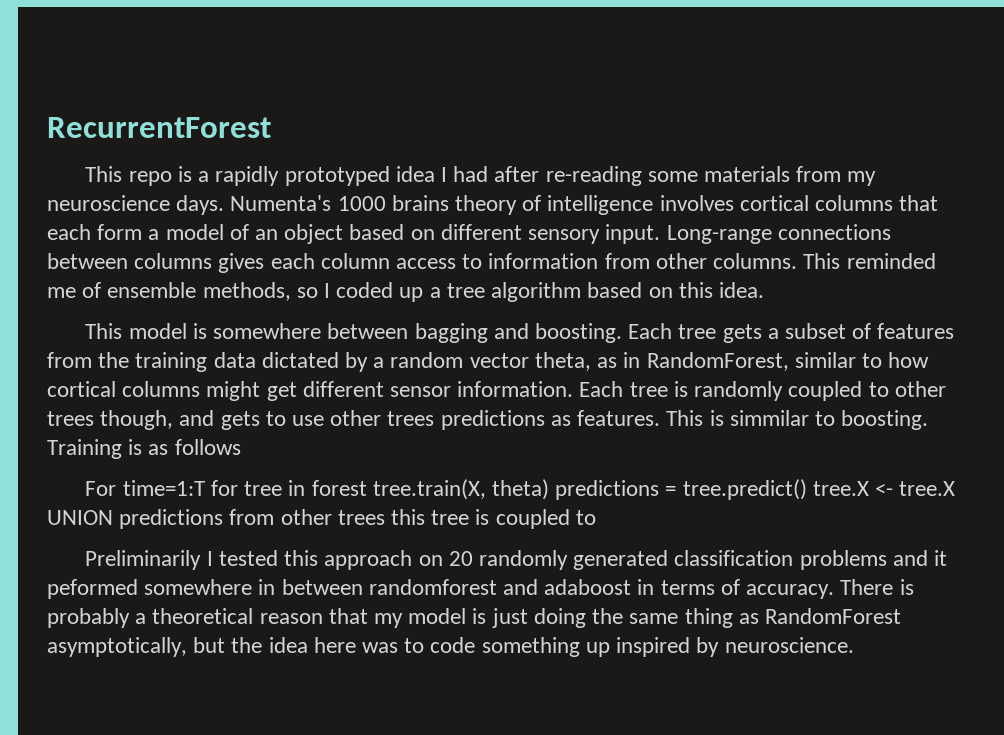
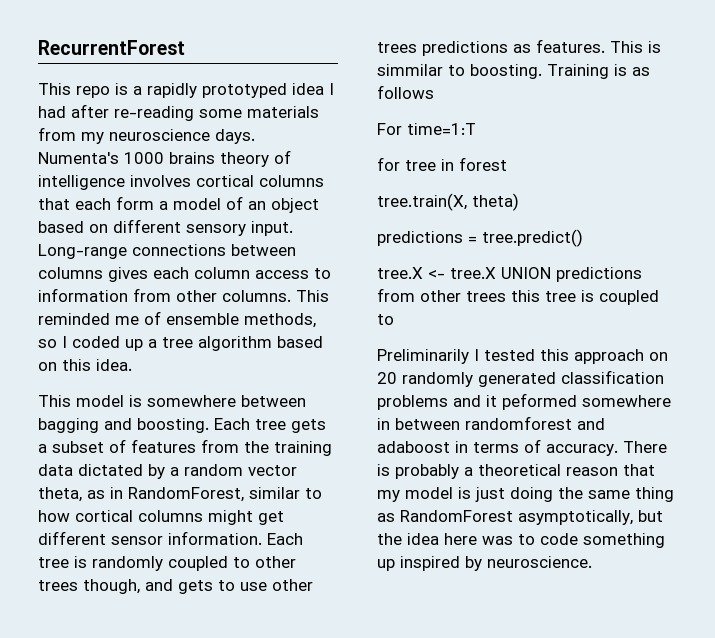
(205, 488) none -> (476, 129) //
(367, 488) none -> (507, 164) //
(549, 489) none -> (519, 202) //
(807, 489) none -> (583, 238) //

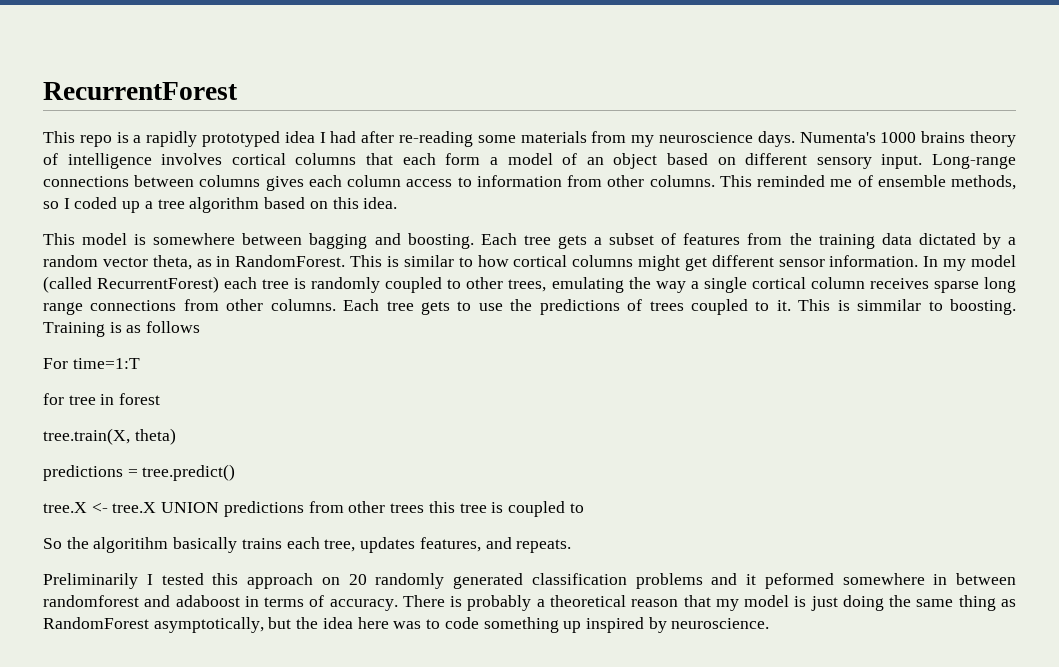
[128,487,244,502] RandomForest, -> [235,255,399,267] RandomForest. This is
[267,533,303,545] Each -> [923,255,1017,271] [43,276,258,293] In my model (called RecurrentForest) each
[38,579,313,594] [377,39,605,56] trees though, and gets to use other trees predictions as features. -> [508,277,1017,293] [43,299,791,315] trees, emulating the way a single cortical column receives sparse long range connections from other columns. Each tree gets to use the predictions of trees coupled to it.
(394, 319) none -> [43,537,572,553] // So the algoritihm basically trains each tree, updates features, and repeats.

